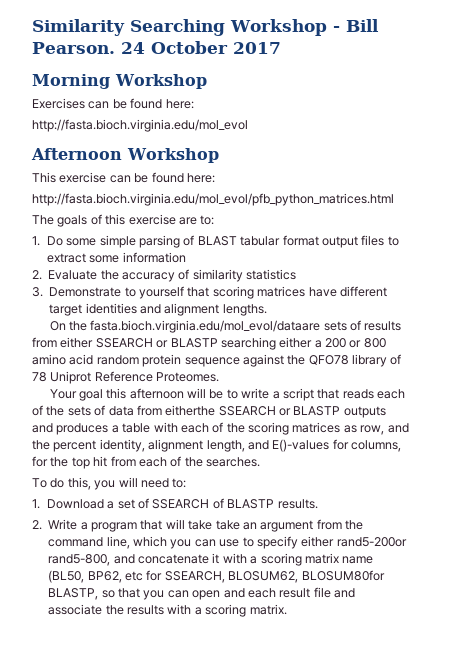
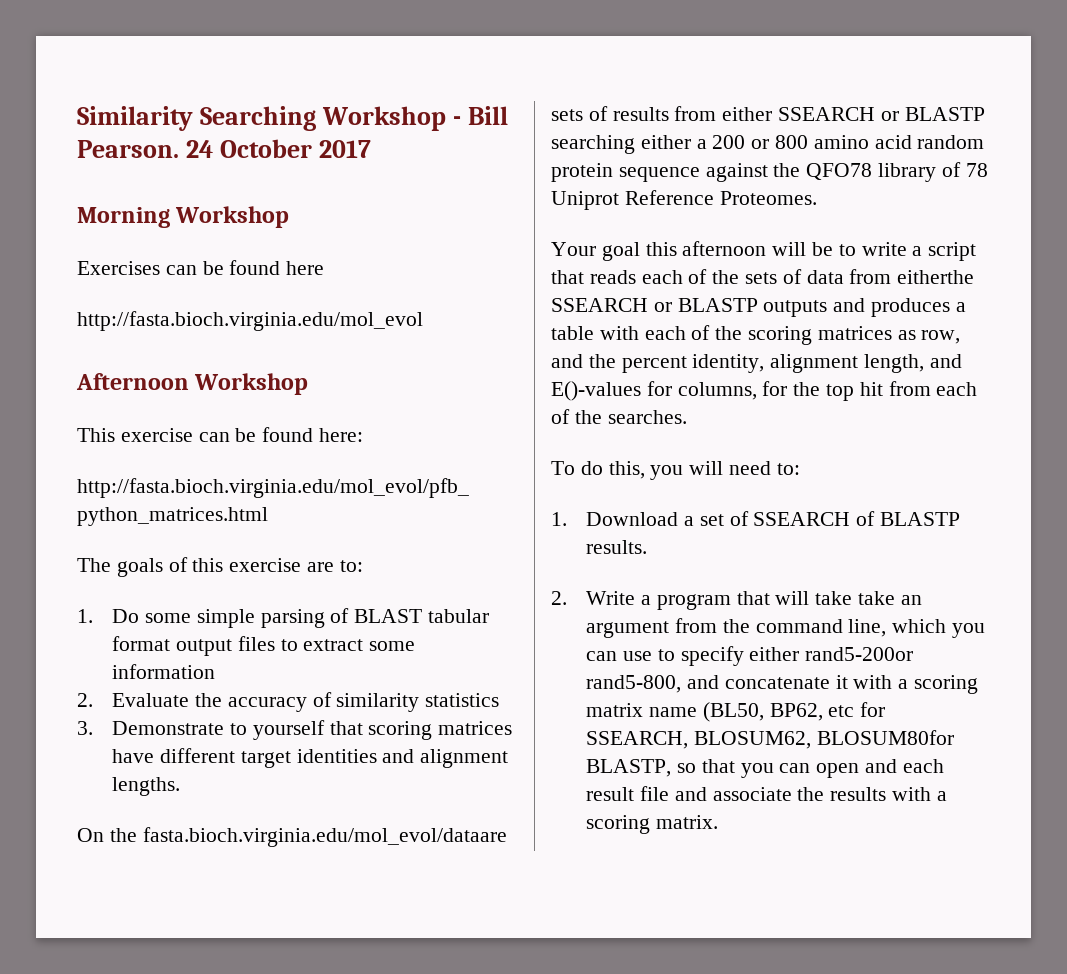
[165,99,194,109] here: -> [286,261,325,275] here

